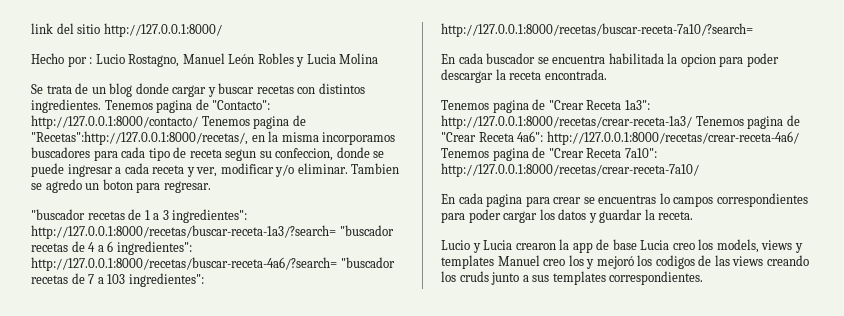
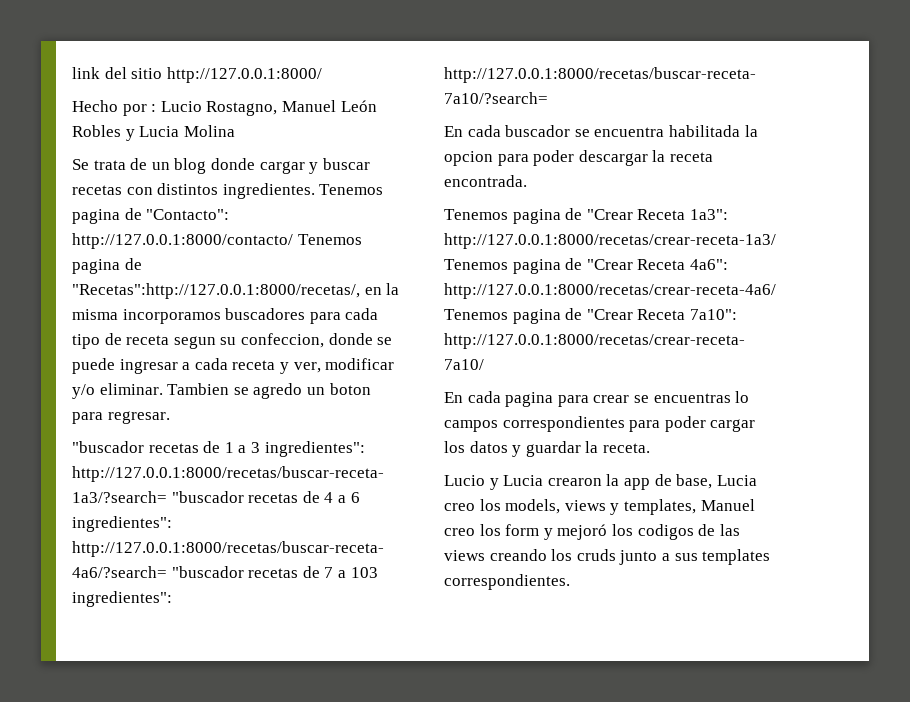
[612,239,637,250] base -> [676,474,713,489] base,
[441,255,494,269] templates -> [623,499,696,515] templates,
(584, 260) none -> [505,524,540,536] form

